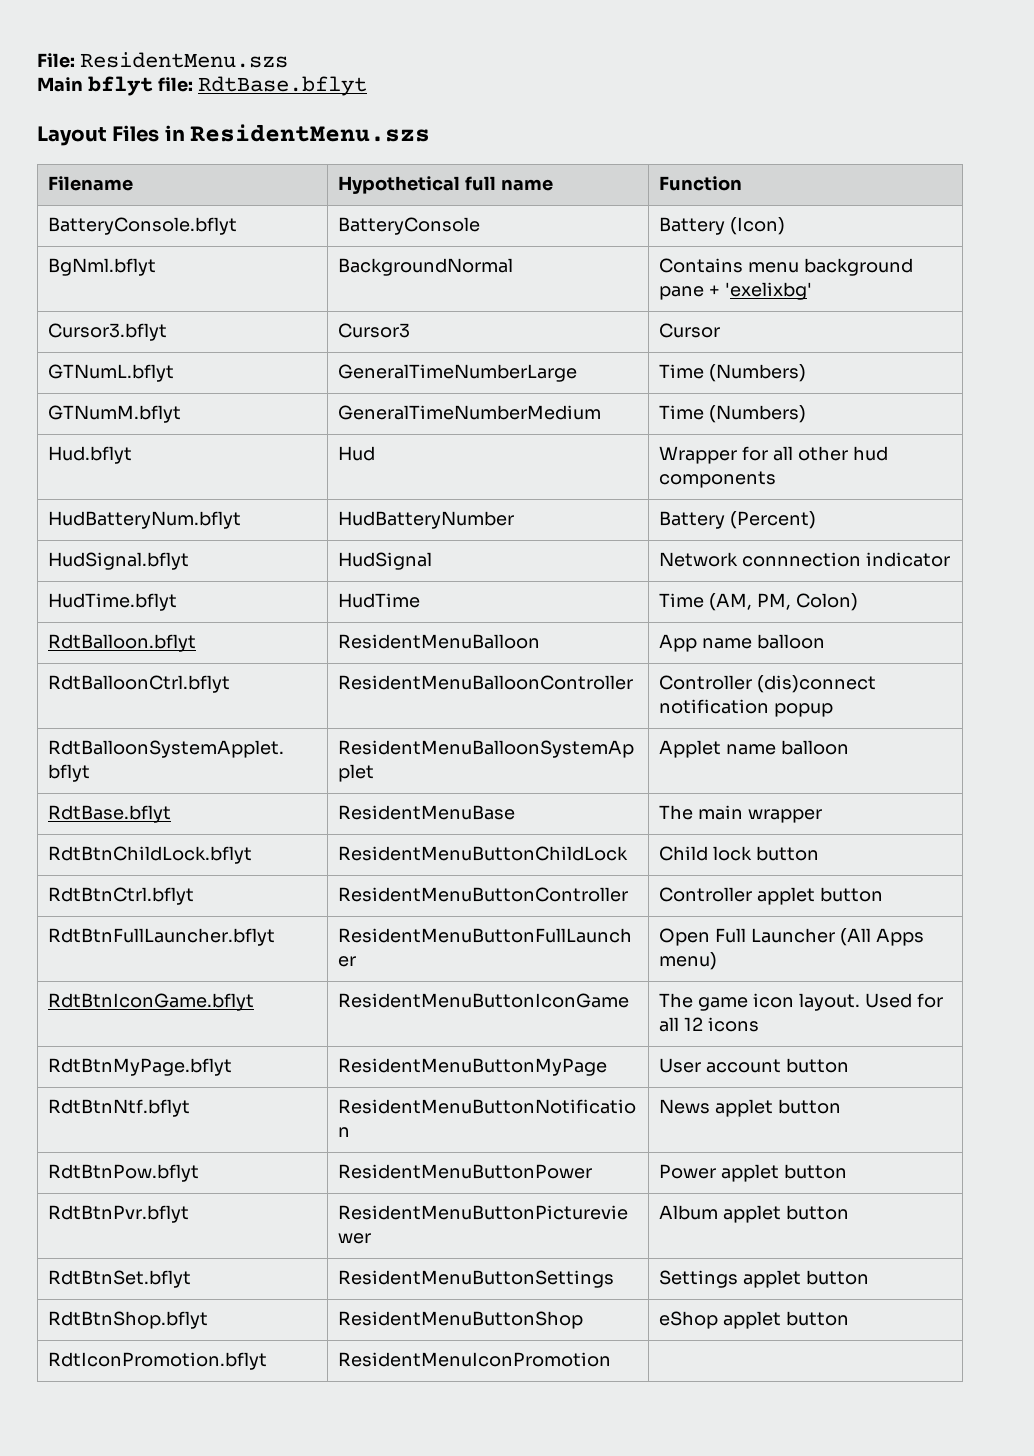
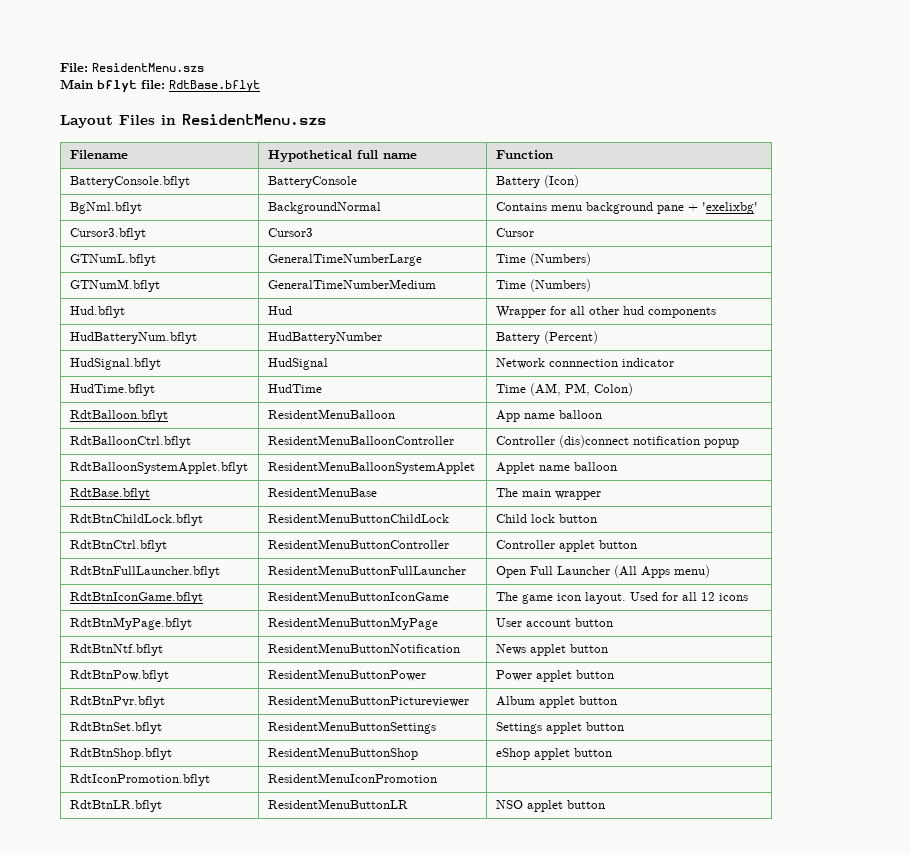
(612, 1359) none -> [69,800,162,812] [267,799,408,809] [495,800,605,812] // RdtBtnLR.bflyt | ResidentMenuButtonLR | NSO applet button

